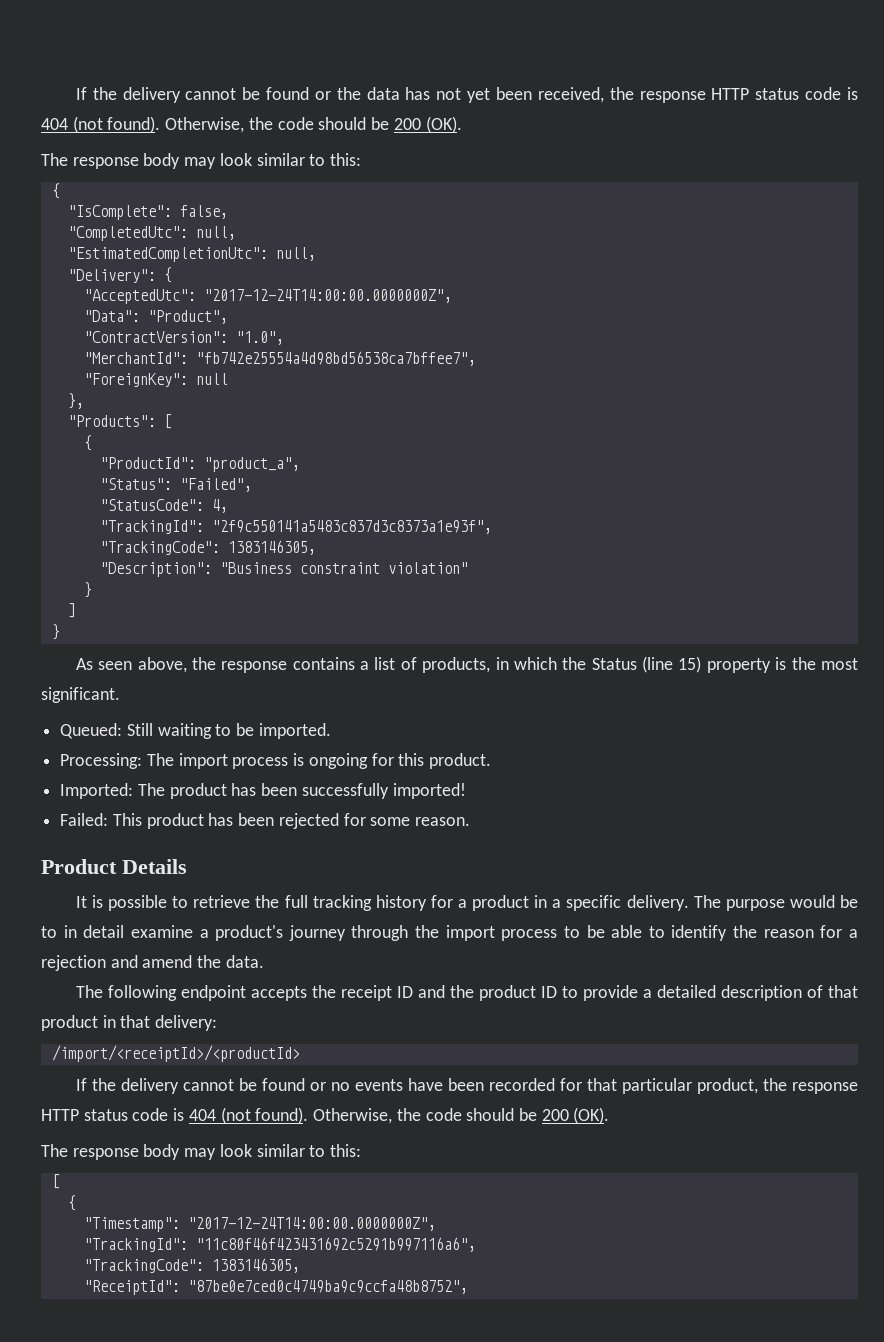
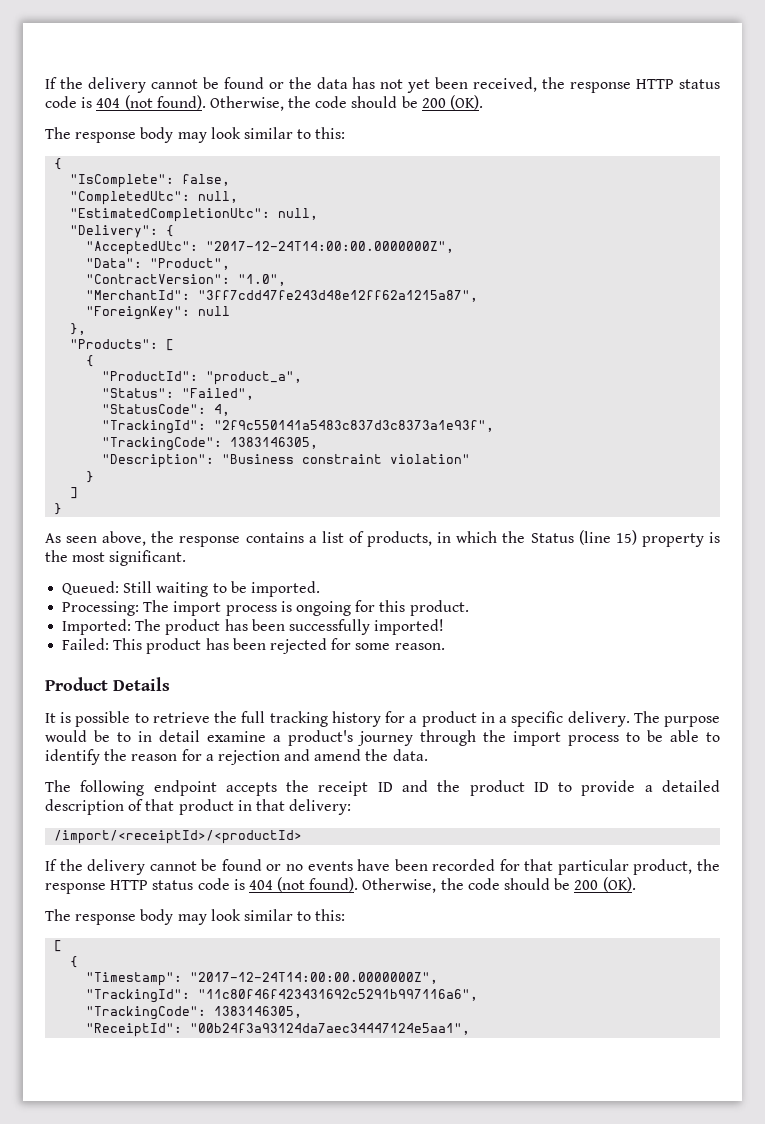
[195,351,476,366] "fb742e25554a4d98bd56538ca7bffee7", -> [198,290,479,302] "3ff7cdd47fe243d48e12ff62a1215a87",
[187,1280,468,1294] "87be0e7ced0c4749ba9c9ccfa48b8752", -> [190,1023,471,1035] "00b24f3a93124da7aec34447124e5aa1",

